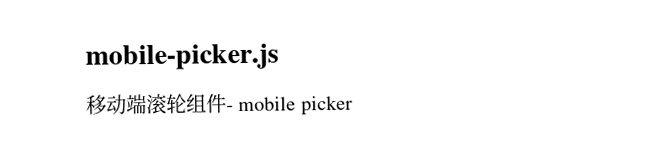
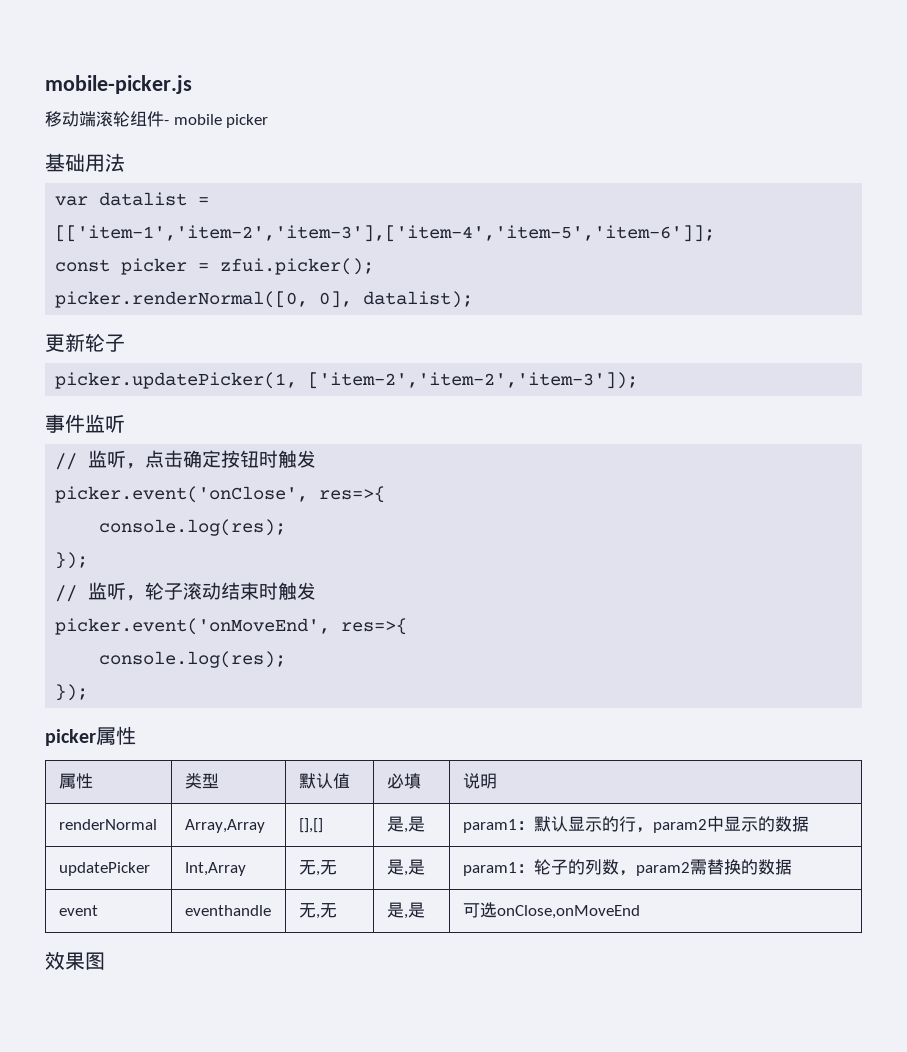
(353, 105) none -> [45,153,125,172] [55,192,210,206] [55,225,716,242] [55,258,375,275] [55,291,474,308] [45,333,125,352] [55,372,639,389] [45,414,125,433] [55,450,317,470] [55,486,386,503] [99,519,287,536] [55,552,89,569] [55,582,317,602] [55,618,408,635] [99,651,287,668] [55,684,89,701] [45,726,136,746] [58,773,93,789] [184,773,219,789] [298,773,350,789] [386,773,421,789] [462,773,497,789] [58,819,157,830] [184,819,265,833] [298,818,323,833] [386,816,425,833] [462,816,809,833] [58,862,150,876] [184,862,246,876] [298,860,337,876] [386,859,425,876] [462,859,792,876] [58,905,98,916] [184,905,271,916] [298,903,337,919] [386,902,425,919] [462,902,640,919] [45,951,105,970] // 基础用法 // var datalist = [['item-1','item-2','item-3'],['item-4','item-5','item-6']]; // const picker = zfui.picker(); // picker.renderNormal([0, 0], datalist); // 更新轮子 // picker.updatePicker(1, ['item-2','item-2','item-3']); // 事件监听 // // 监听，点击确定按钮时触发 // picker.event('onClose', res=>{ // console.log(res); // }); // // 监听，轮子滚动结束时触发 // picker.event('onMoveEnd', res=>{ // console.log(res); // }); // picker属性 // 属性 | 类型 | 默认值 | 必填 | 说明 // renderNormal | Array,Array | [],[] | 是,是 | param1：默认显示的行，param2中显示的数据 // updatePicker | Int,Array | 无,无 | 是,是 | param1：轮子的列数，param2需替换的数据 // event | eventhandle | 无,无 | 是,是 | 可选onClose,onMoveEnd // 效果图

